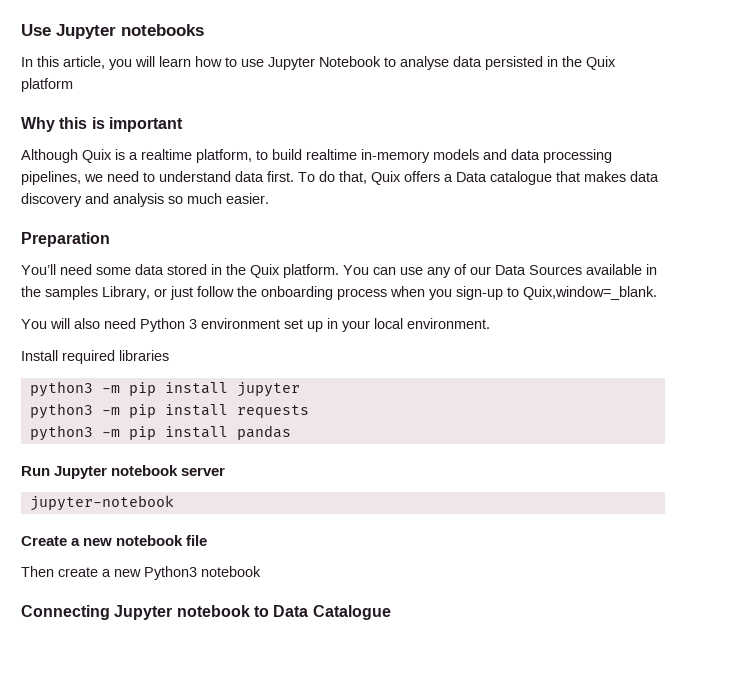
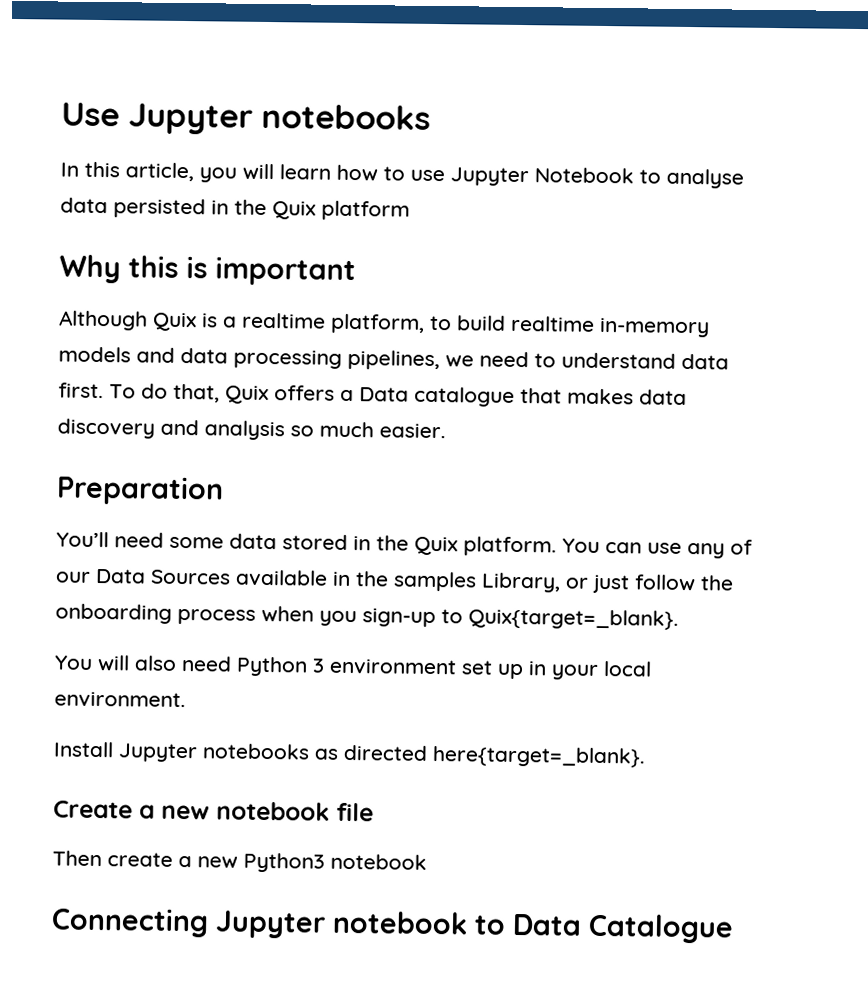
[523,286,657,300] Quix,window=_blank. -> [468,608,679,630] Quix{target=_blank}.
[62,350,169,364] [29,381,300,397] [29,403,309,419] [29,425,291,441] [21,465,226,479] [29,495,174,511] required libraries // python3 -m pip install jupyter // python3 -m pip install requests // python3 -m pip install pandas // Run Jupyter notebook server // jupyter-notebook -> [118,743,646,768] Jupyter notebooks as directed here{target=_blank}.

